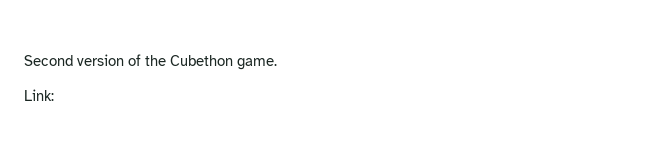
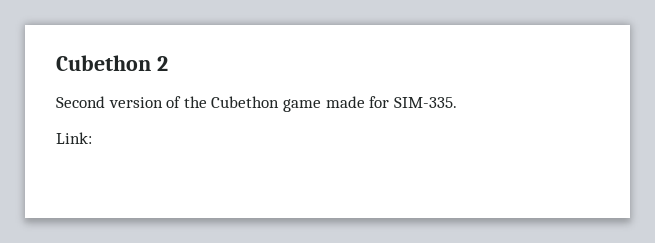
(24, 60) none -> [56,55,168,71] Cubethon 2 //
[237,58,277,70] game. -> [282,96,457,112] game made for SIM-335.

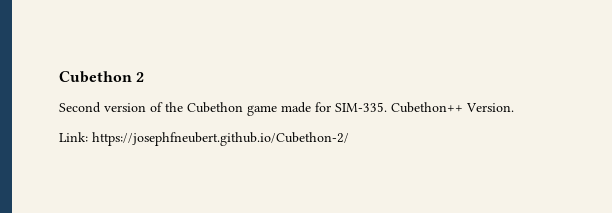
(457, 102) none -> [391,102,514,113] Cubethon++ Version.
(92, 138) none -> [92,132,349,146] https://josephfneubert.github.io/Cubethon-2/

